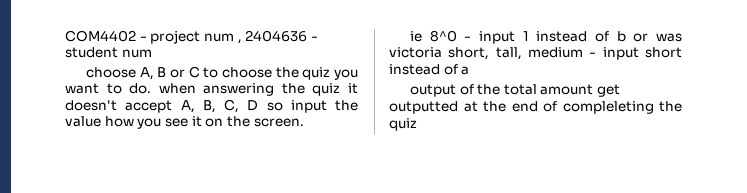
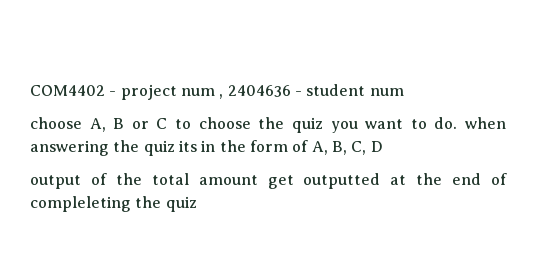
[348,83,358,94] [65,100,173,113] it doesn't accept -> [178,140,309,152] its in the form of
[266,100,358,113] [65,116,304,129] [409,30,682,44] [389,47,682,60] [389,64,470,75] so input the value how you see it on the screen. // ie 8^0 - input 1 instead of b or was victoria short, tall, medium - input short instead of a -> (383, 146) none

